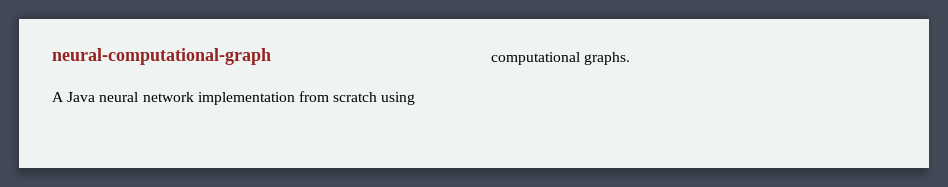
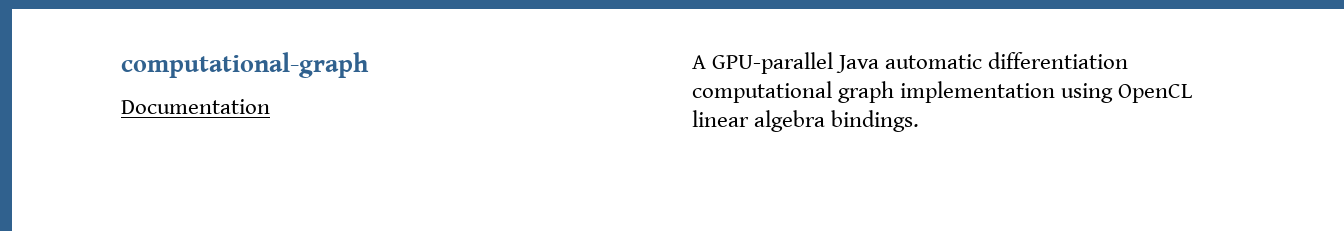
[52,48,271,65] neural-computational-graph -> [121,52,369,78] [121,99,270,114] computational-graph // Documentation
[67,91,416,105] [491,52,631,65] Java neural network implementation from scratch using computational graphs. -> [712,52,1129,74] [692,81,1193,103] [692,110,920,132] GPU-parallel Java automatic differentiation computational graph implementation using OpenCL linear algebra bindings.

